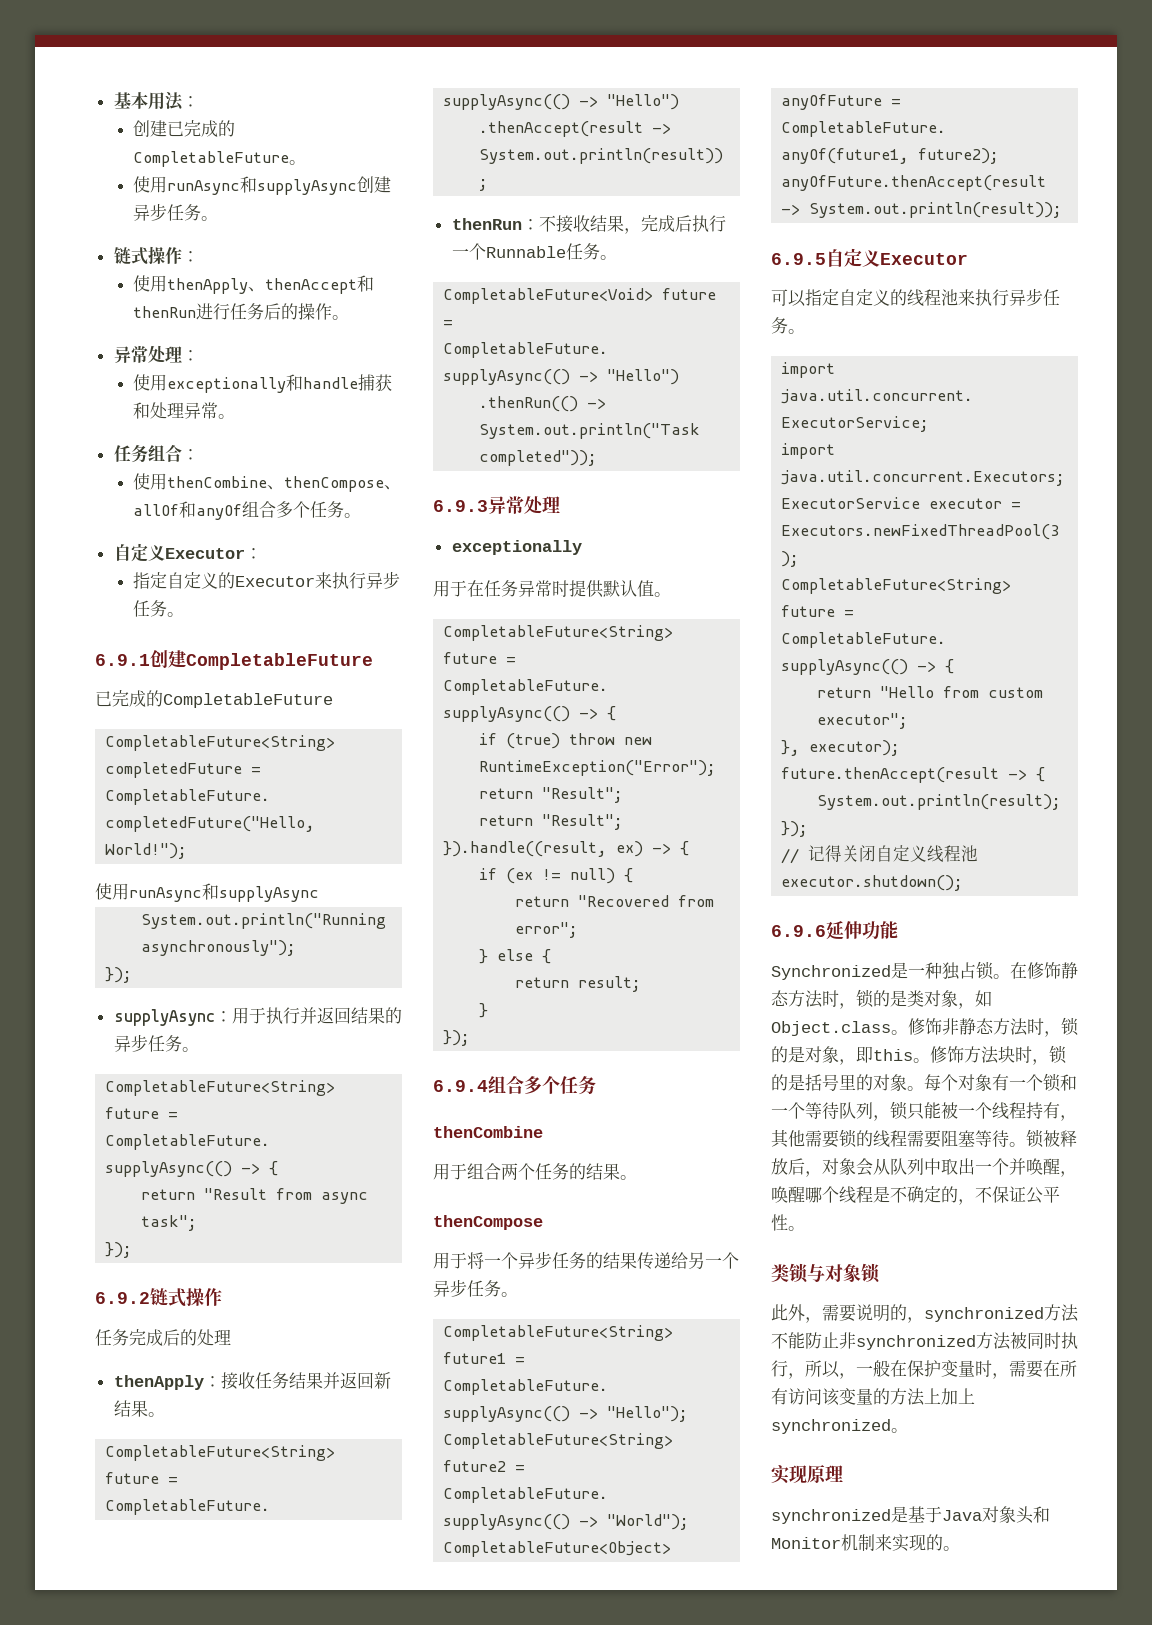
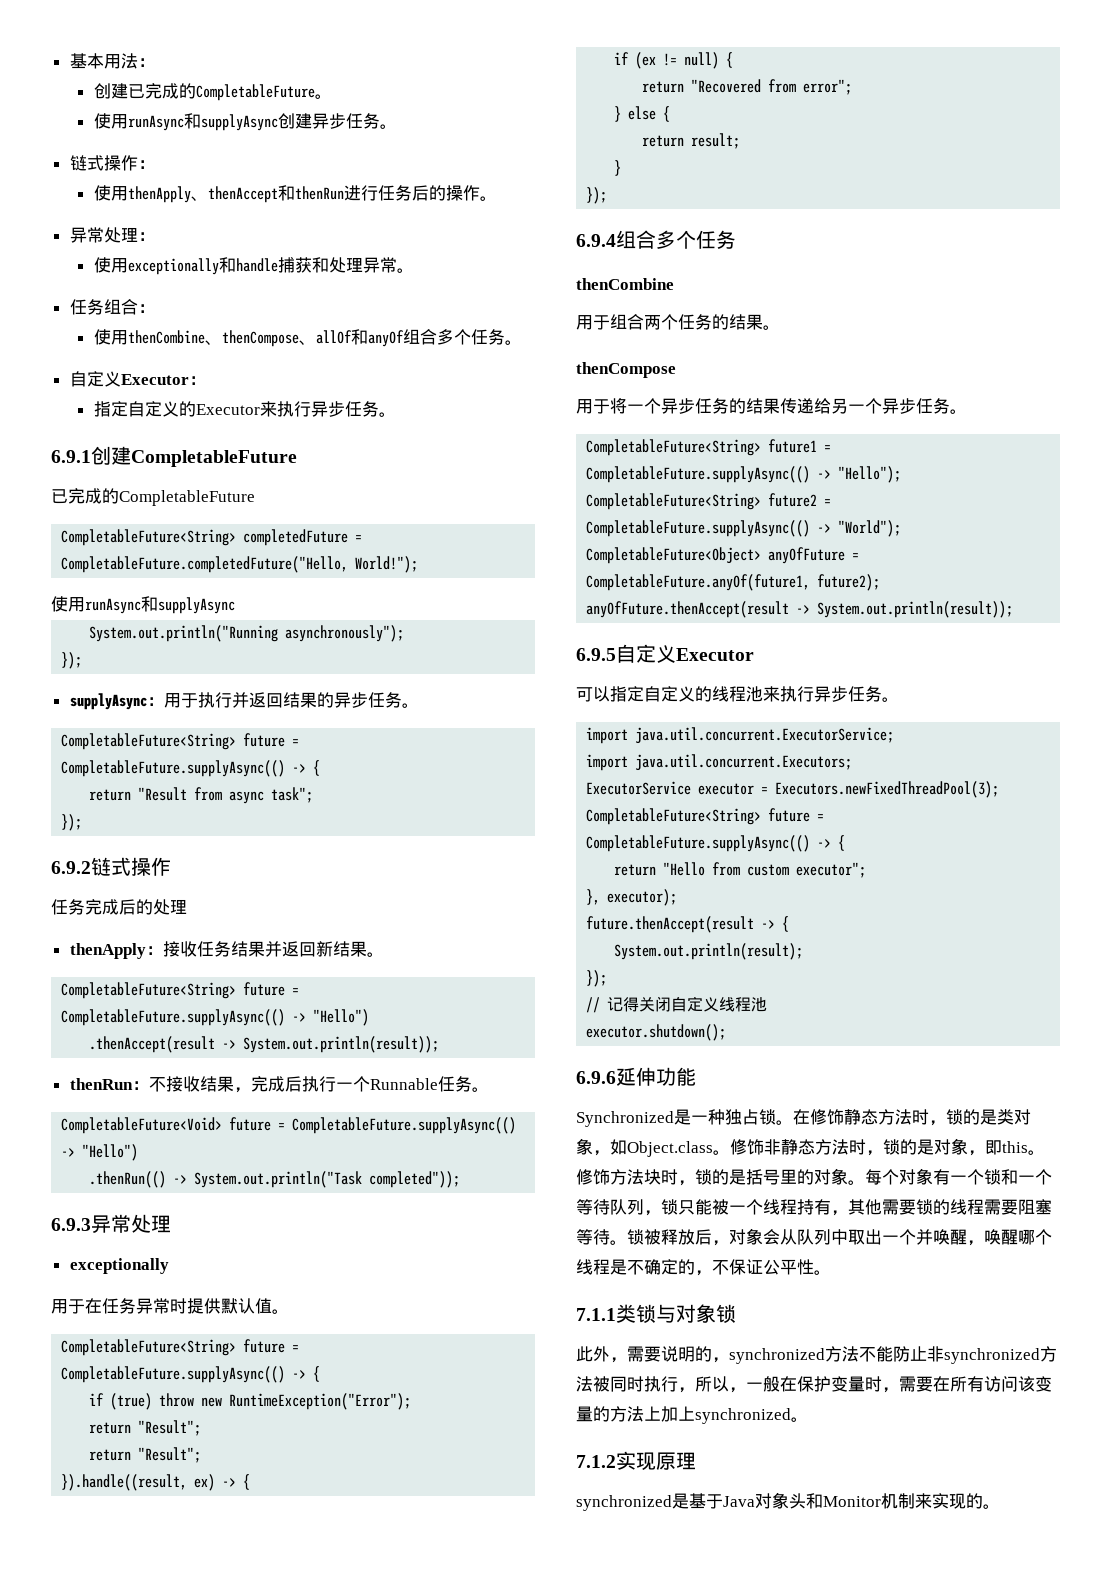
(805, 1228) none -> [576,1308,616,1321] 7.1.1
(908, 1430) none -> [576,1455,616,1468] 7.1.2

